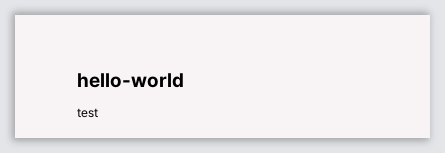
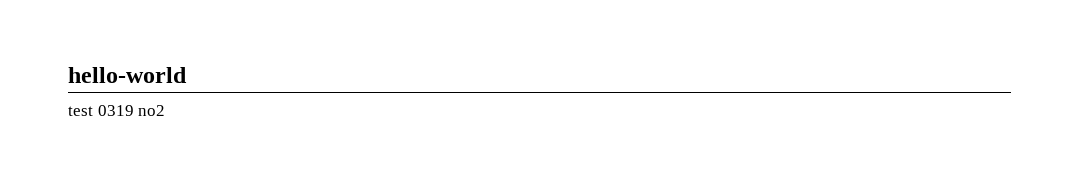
(98, 113) none -> [97,105,166,116] 0319 no2

